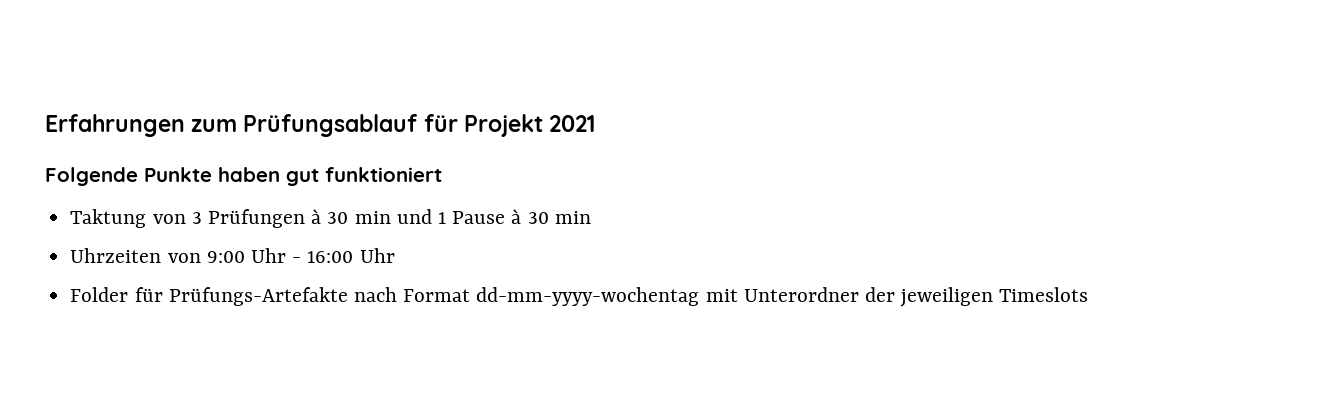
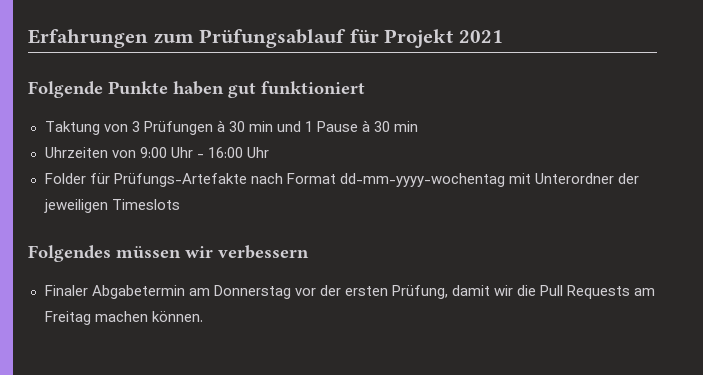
(1089, 294) none -> [28,245,309,262] [44,285,656,299] [44,311,203,325] // Folgendes müssen wir verbessern // Finaler Abgabetermin am Donnerstag vor der ersten Prüfung, damit wir die Pull Requests am Freitag machen können.

